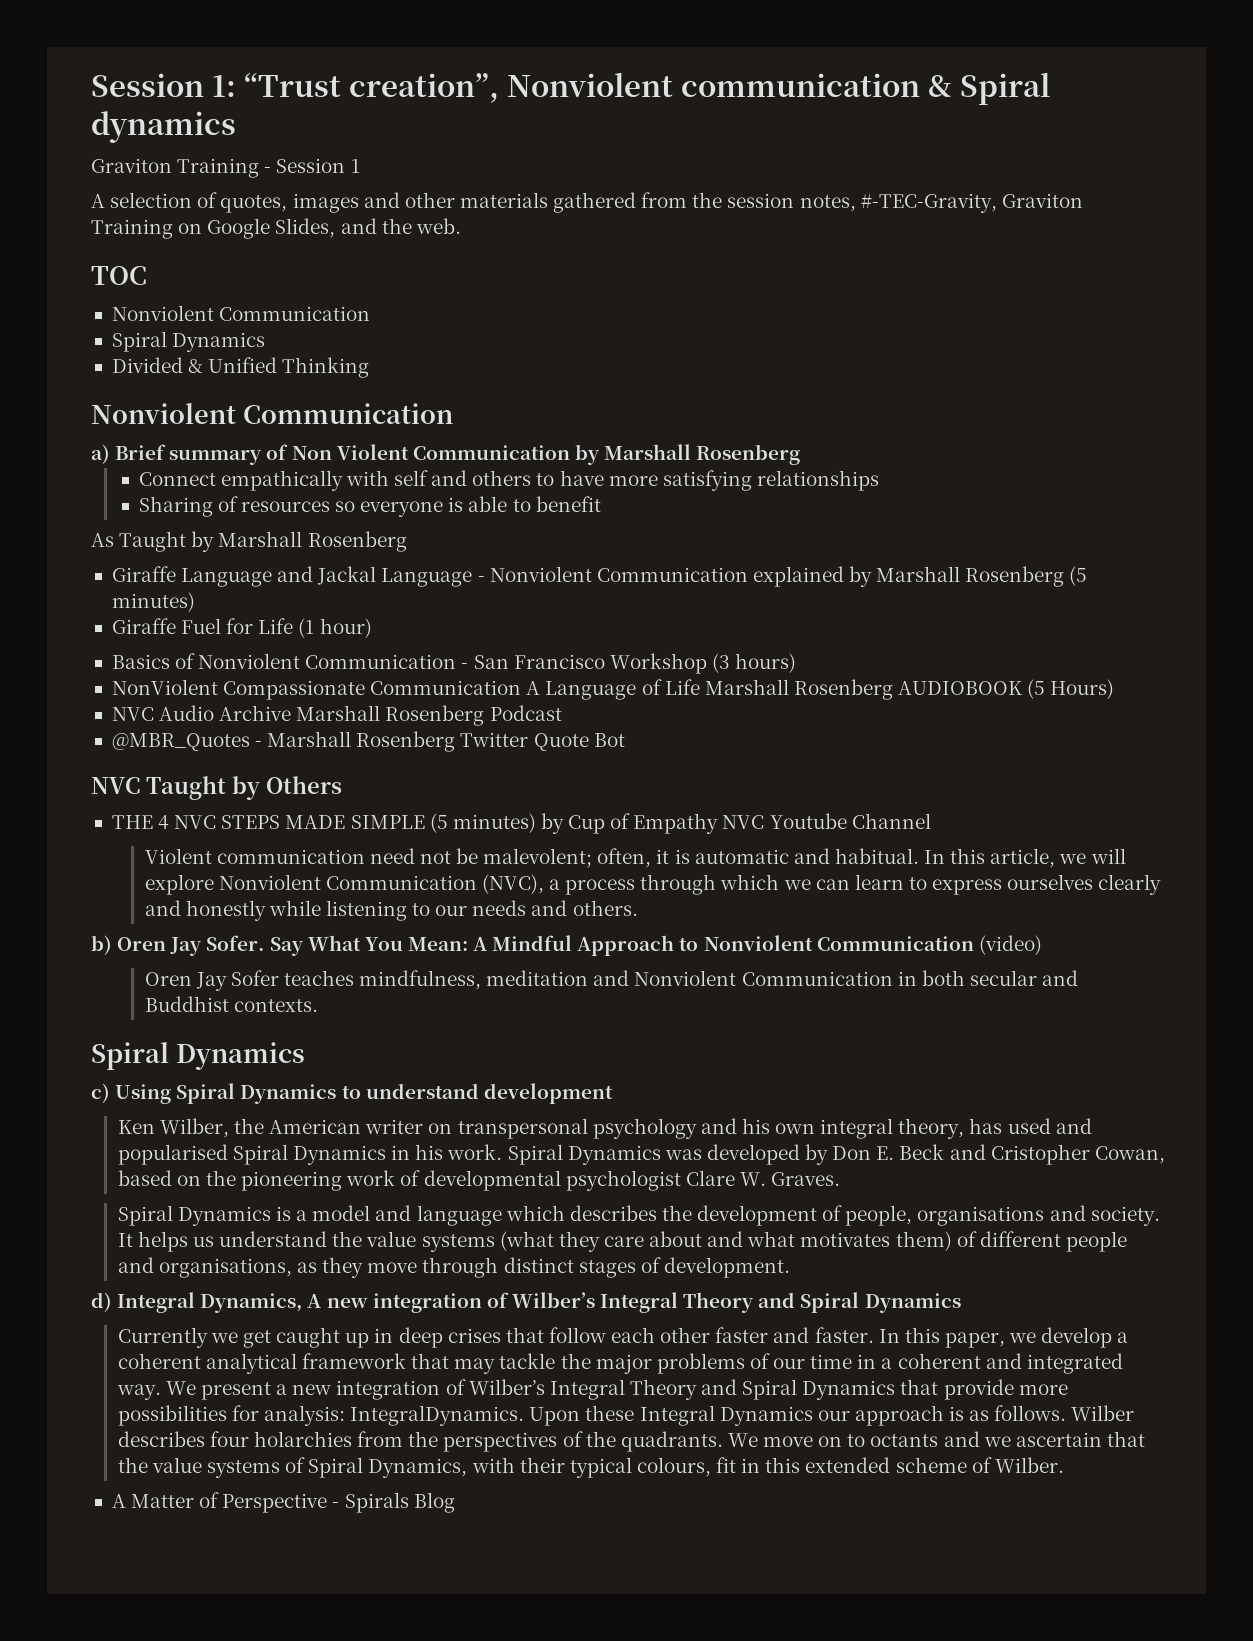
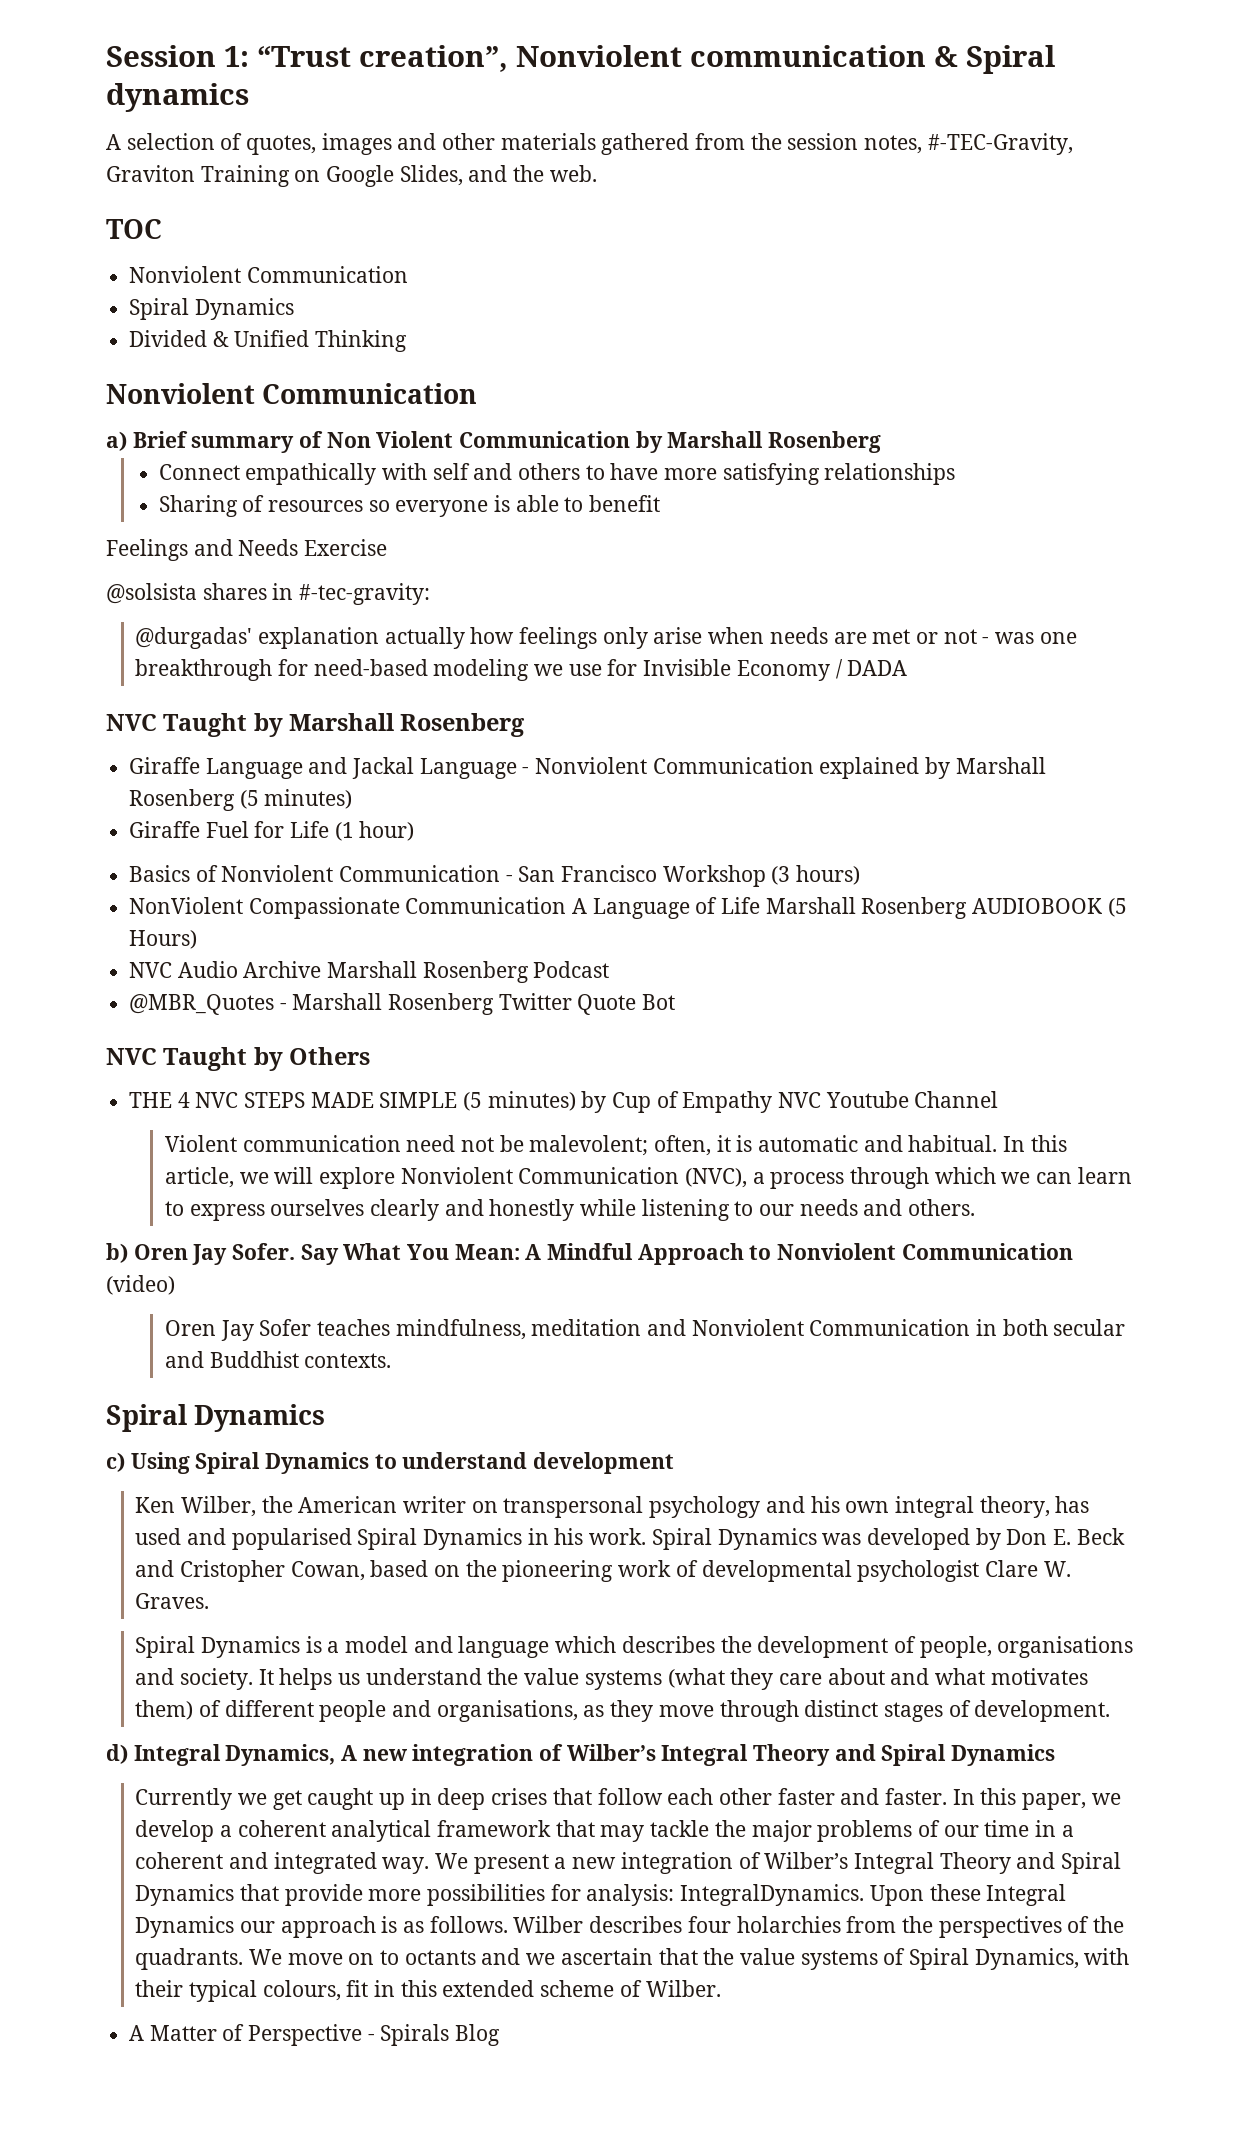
[91,158,360,178] // Graviton Training - Session 1 -> (249, 97) none
[91,533,114,547] As -> [106,539,388,561] [106,583,431,605] [135,627,1077,649] [135,659,908,681] [106,714,157,731] Feelings and Needs Exercise // @solsista shares in #-tec-gravity: // @durgadas' explanation actually how feelings only arise when needs are met or not - was one breakthrough for need-based modeling we use for Invisible Economy / DADA // NVC

